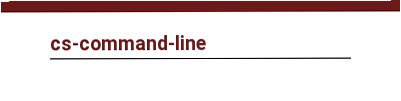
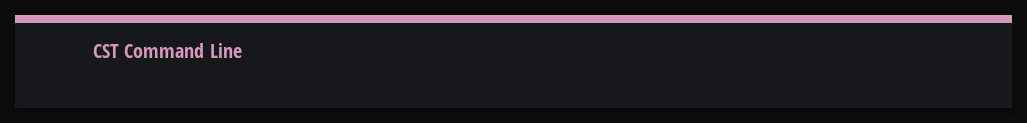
[49,34,206,51] cs-command-line -> [93,43,242,58] CST Command Line

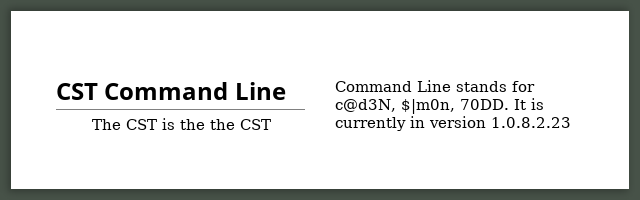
[93,43,242,58] CST Command Line -> [56,82,286,100] [91,118,271,130] [335,80,535,92] [335,98,544,114] [335,116,571,131] CST Command Line // The CST is the the CST Command Line stands for c@d3N, $|m0n, 70DD. It is currently in version 1.0.8.2.23

